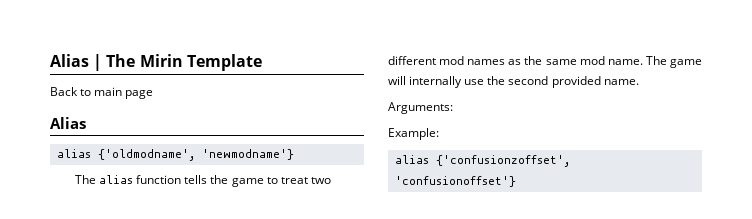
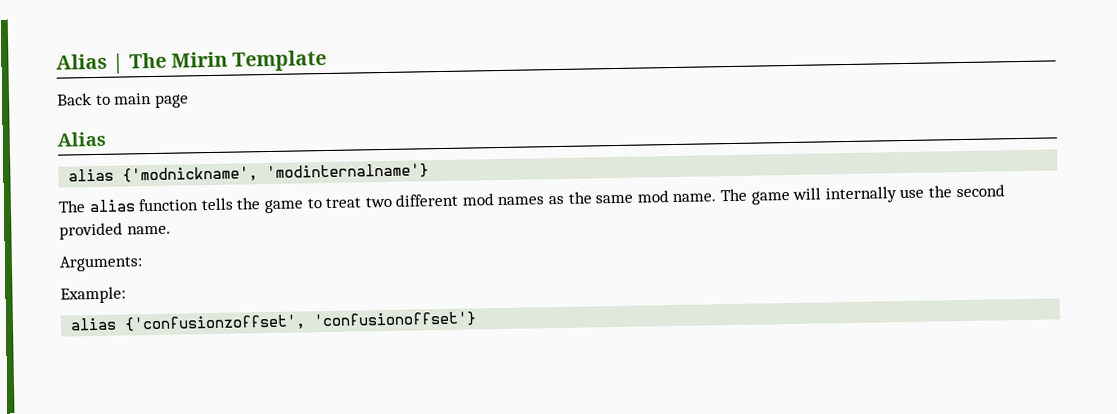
[97,149,294,161] {'oldmodname', 'newmodname'} -> [122,163,430,184] {'modnickname', 'modinternalname'}

